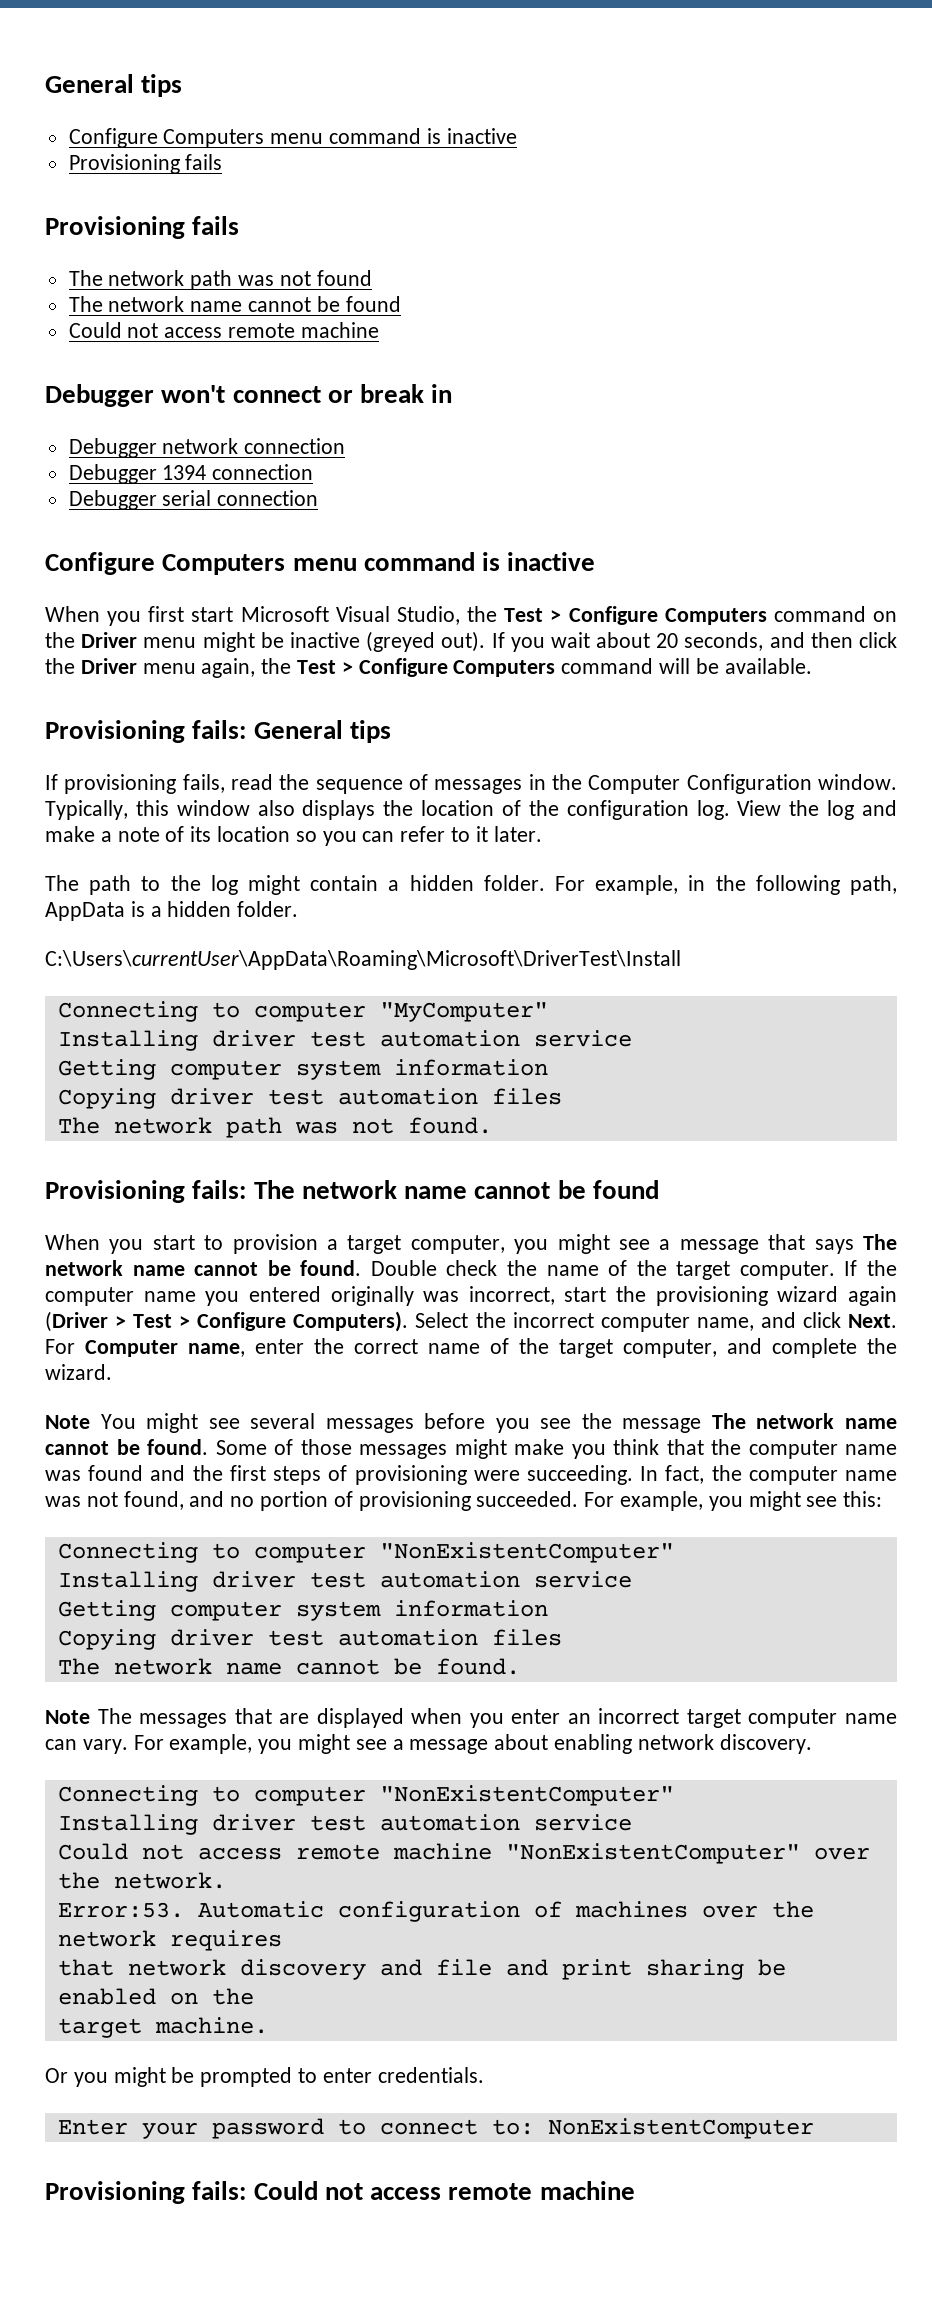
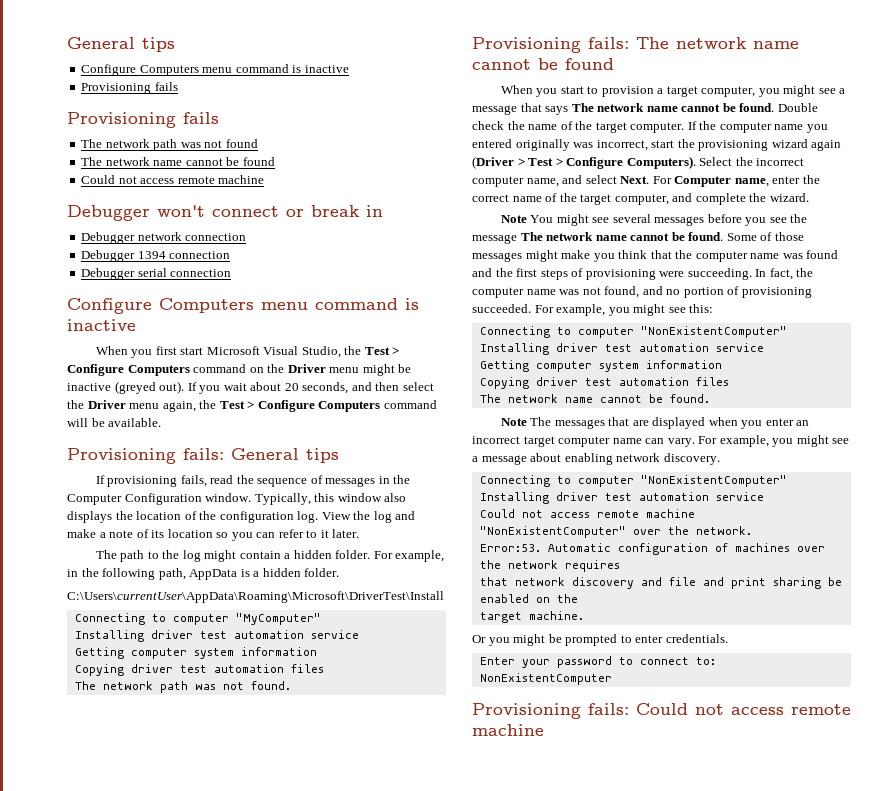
[859,632,897,648] click -> [402,382,434,391] select
[802,1312,841,1328] click -> [585,175,617,184] select

